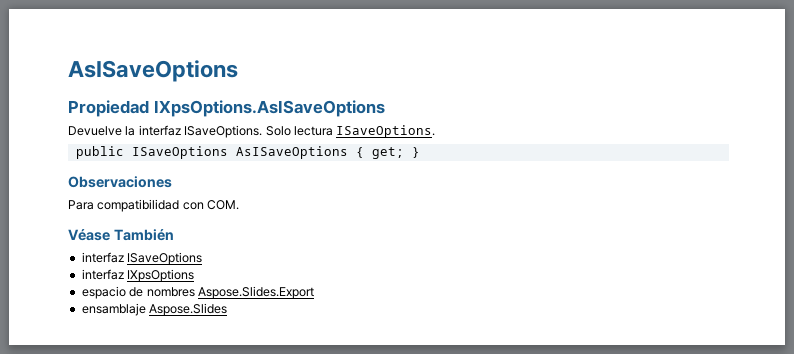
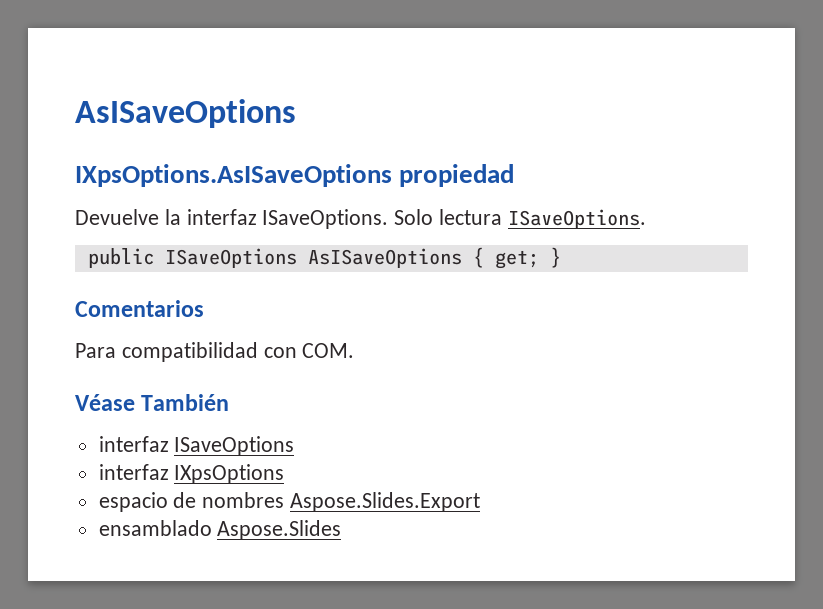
[68,100,149,117] Propiedad -> (296, 113) none
(385, 108) none -> [399,164,515,187] propiedad
[68,176,172,188] Observaciones -> [75,300,204,317] Comentarios
[81,303,146,316] ensamblaje -> [98,520,212,536] ensamblado

